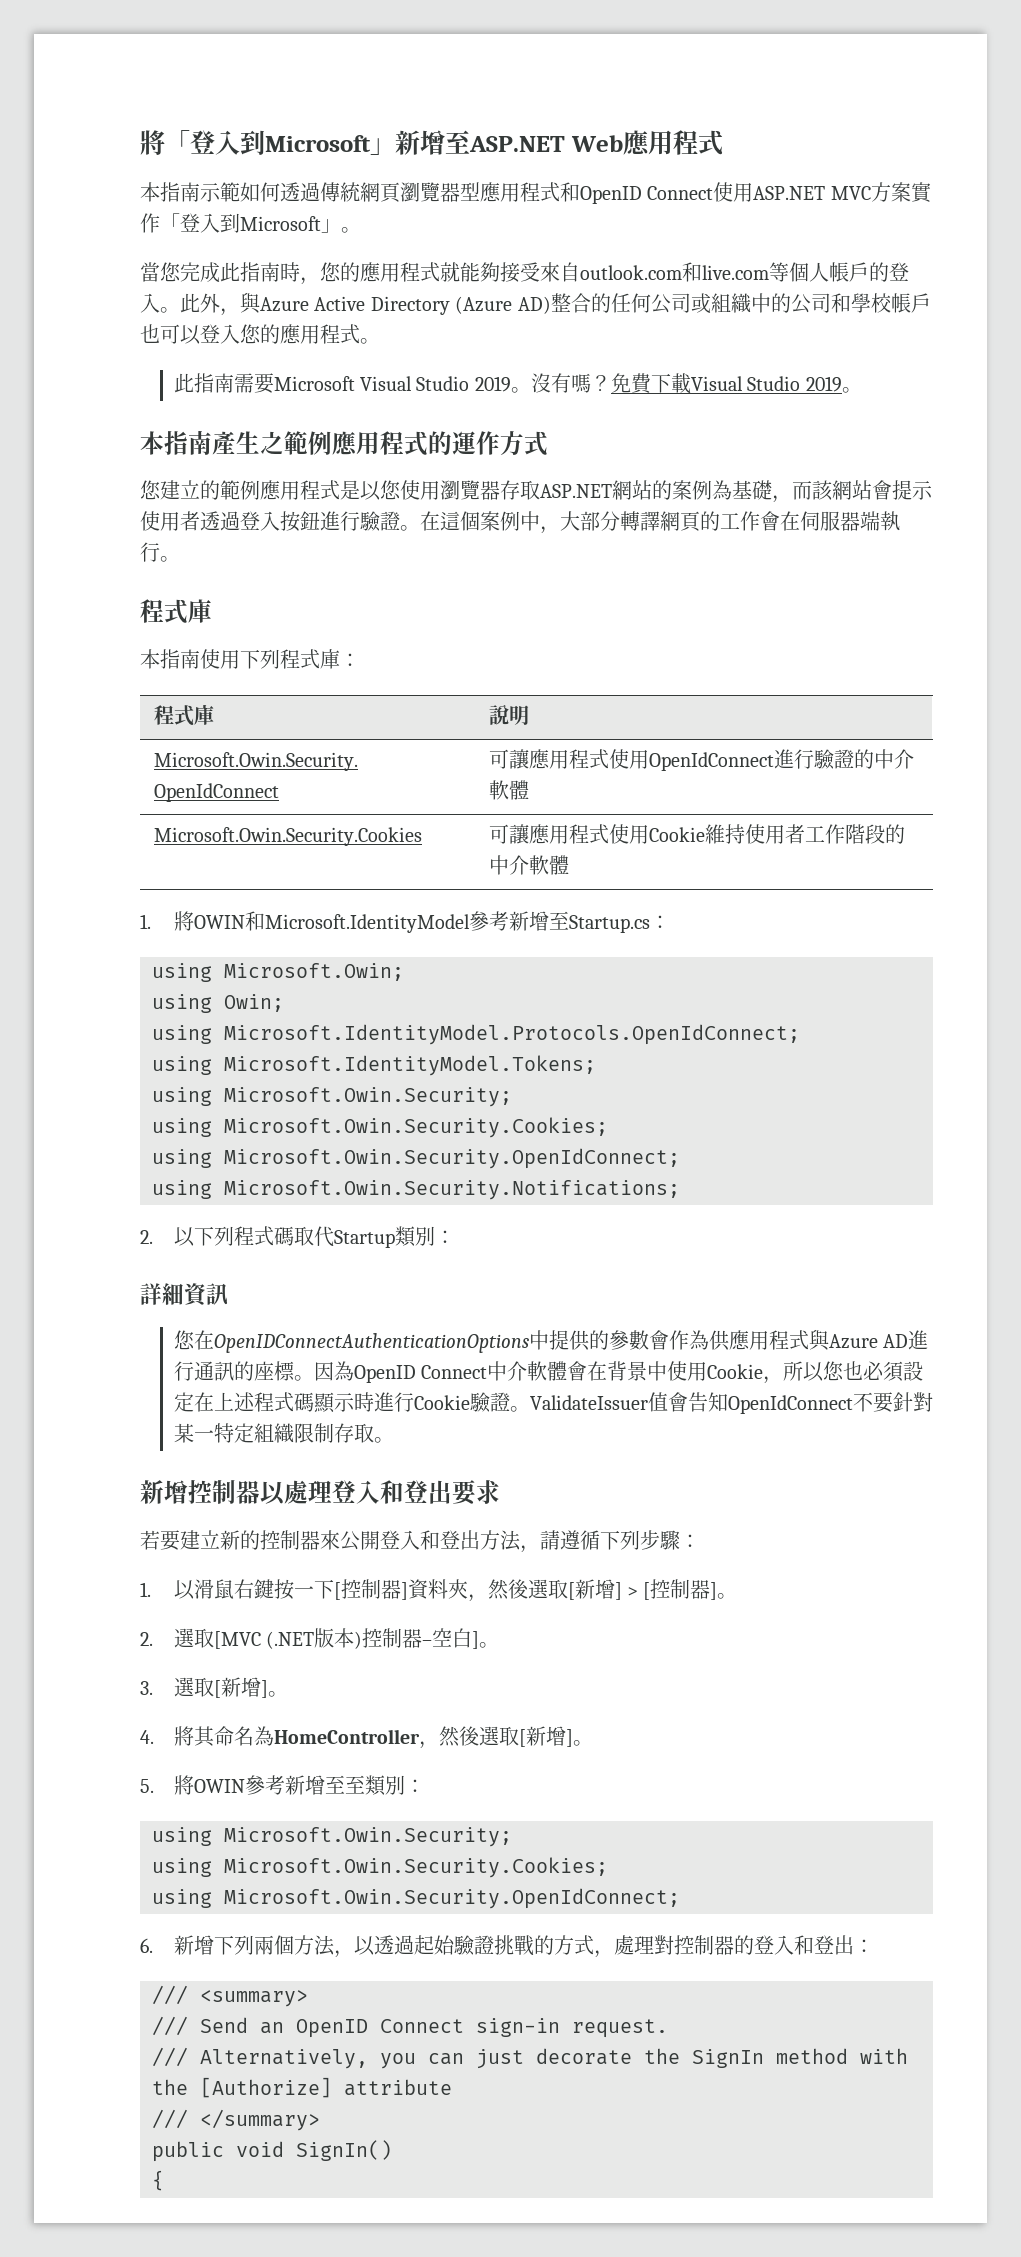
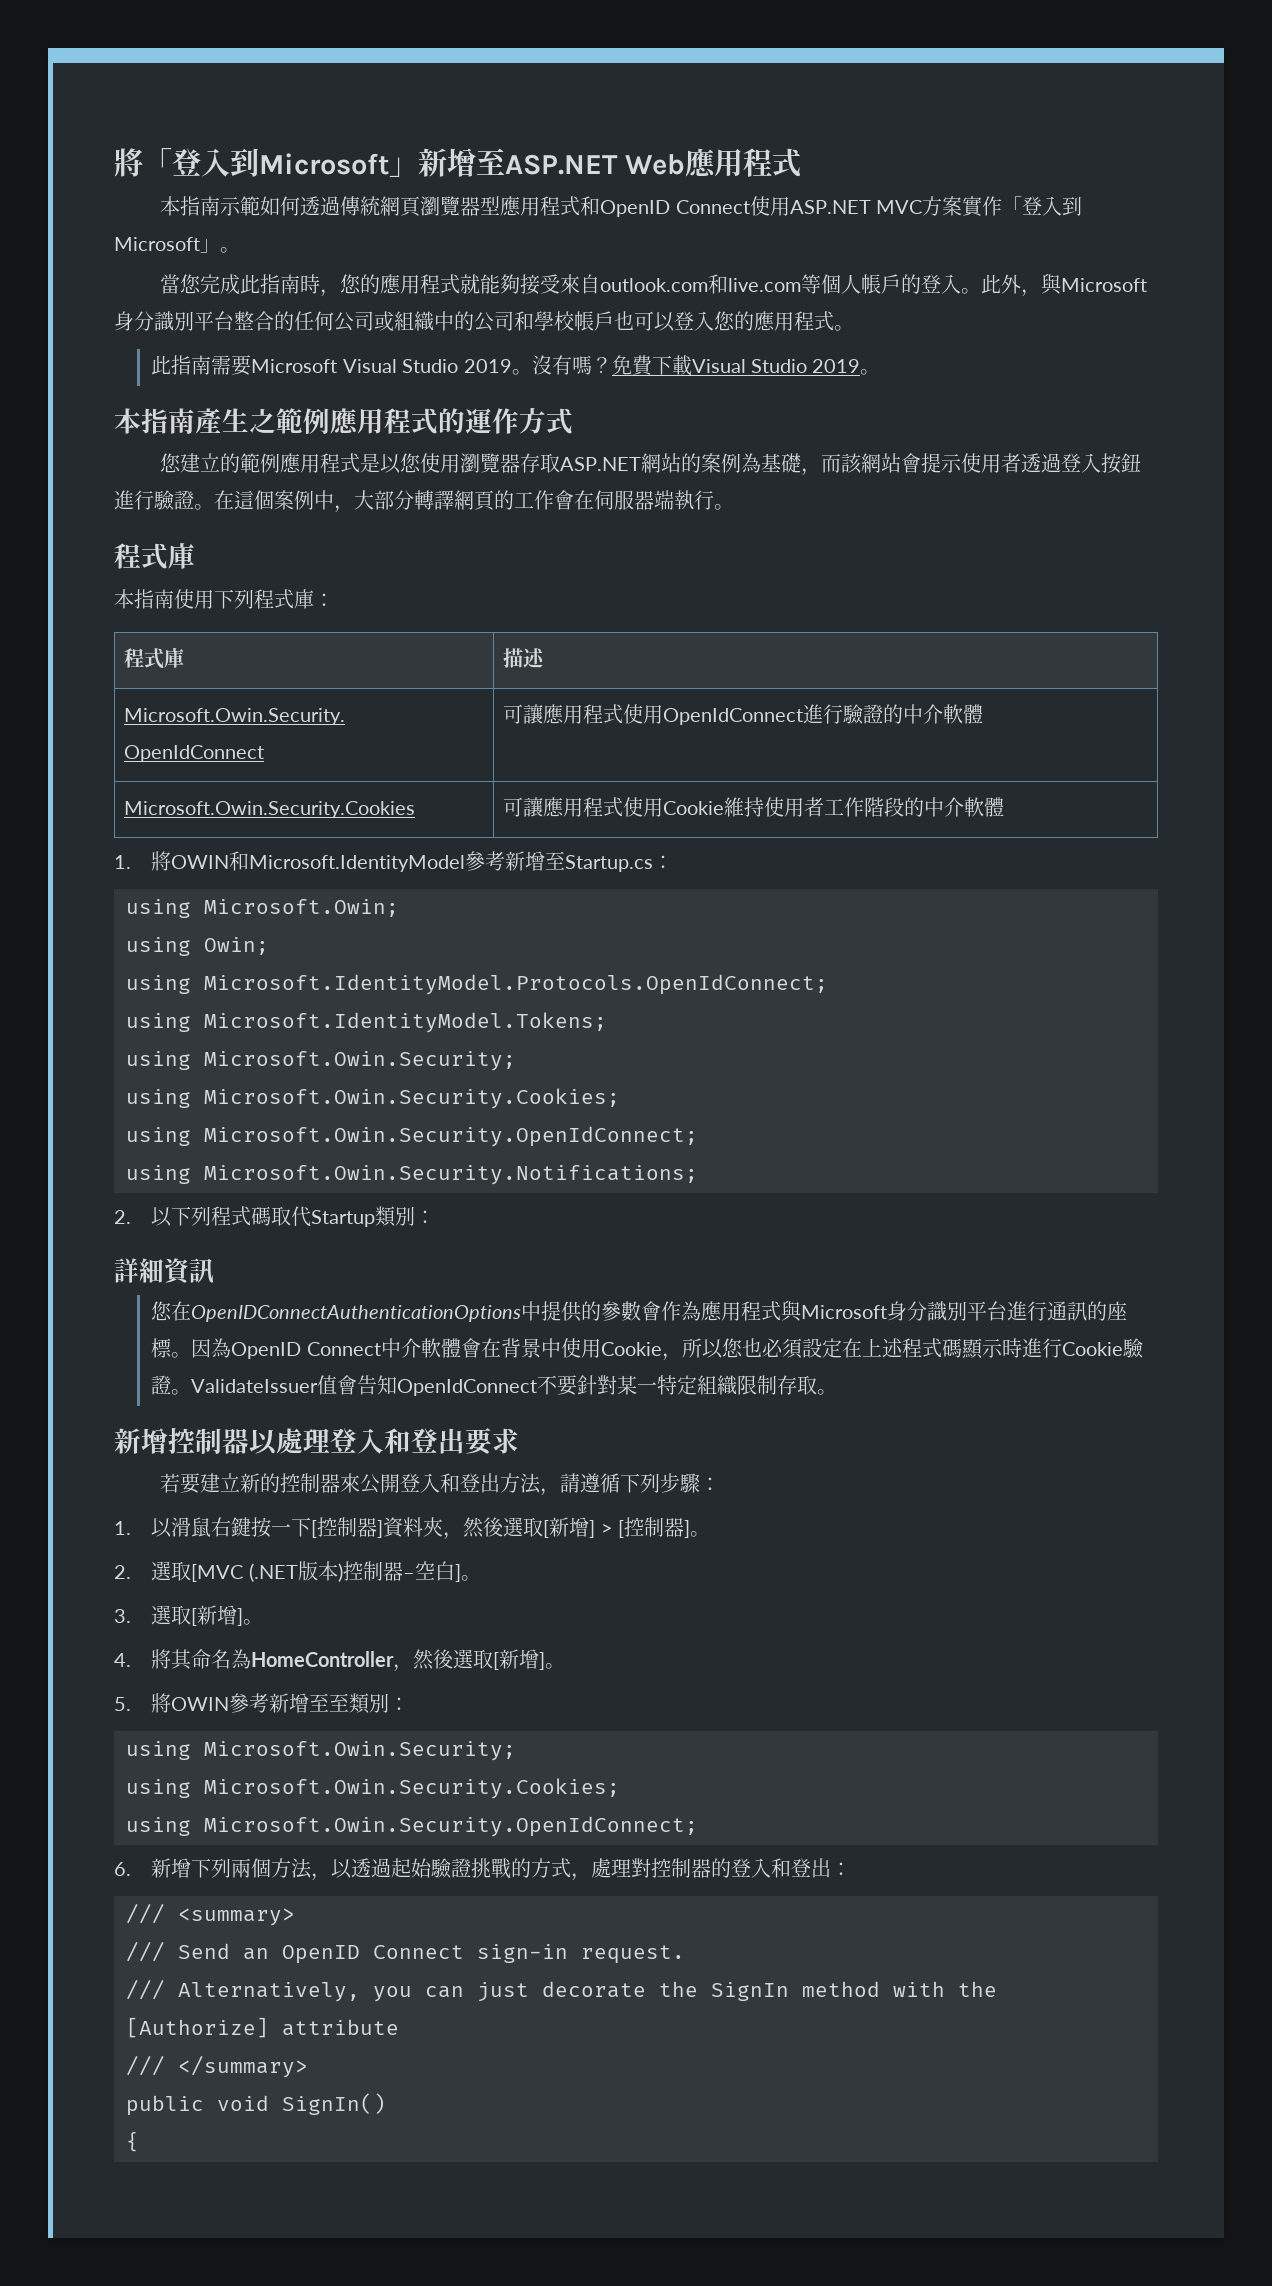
[260,296,551,315] Azure Active Directory (Azure AD) -> [1061,278,1148,292] [114,311,234,331] Microsoft身分識別平台
[488,704,529,725] 說明 -> [502,648,545,668] 描述
[708,1330,730,1351] 供 -> (702, 1311) none
[828,1334,908,1349] Azure AD -> [801,1301,1008,1321] Microsoft身分識別平台

